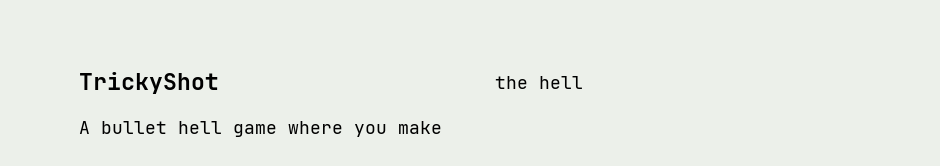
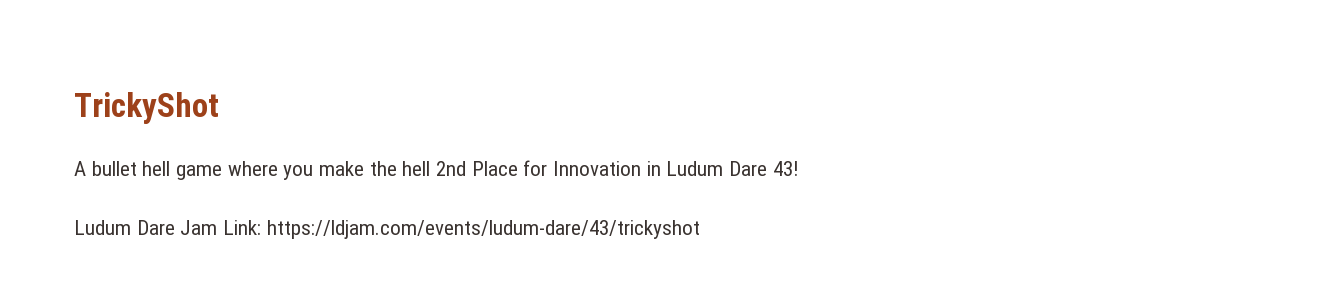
(583, 82) none -> [436,160,799,176] [74,220,700,239] 2nd Place for Innovation in Ludum Dare 43! // Ludum Dare Jam Link: https://ldjam.com/events/ludum-dare/43/trickyshot

